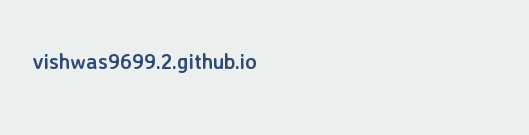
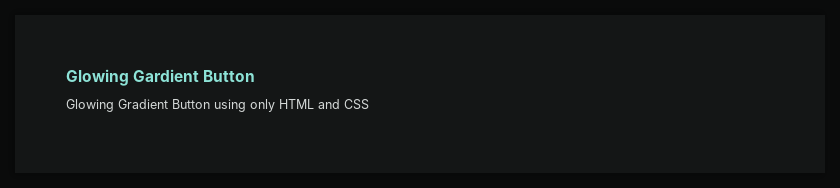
[32,53,257,73] vishwas9699.2.github.io -> [66,69,256,86] [66,99,369,112] Glowing Gardient Button // Glowing Gradient Button using only HTML and CSS

